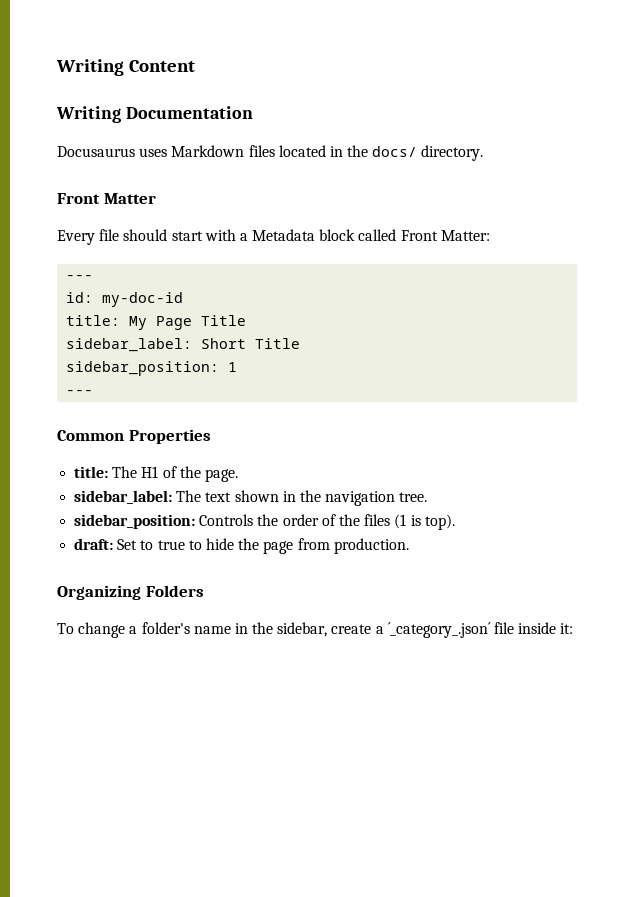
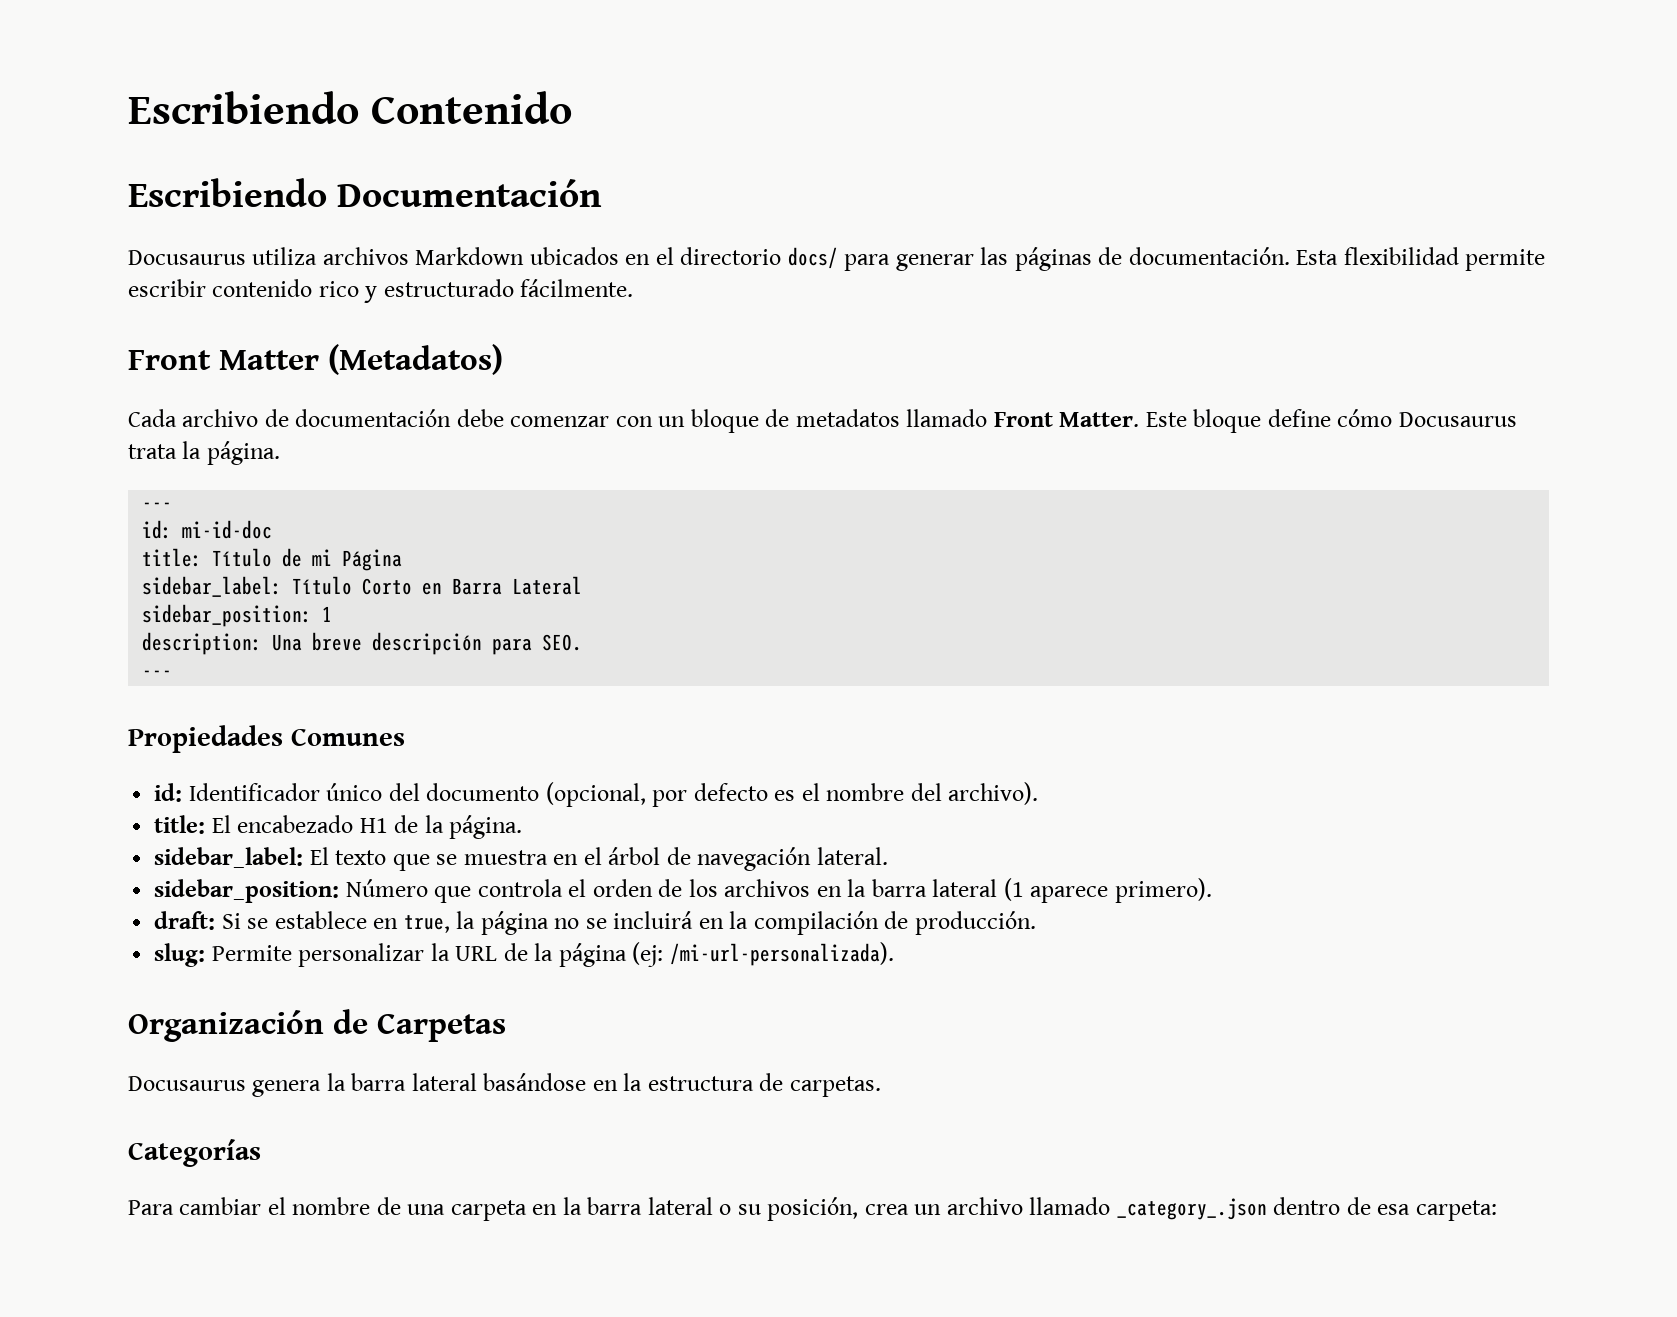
[56,59,196,76] [56,106,253,123] [57,145,484,161] [57,193,156,204] [57,229,490,245] Writing Content // Writing Documentation // Docusaurus uses Markdown files located in the docs/ directory. // Front Matter // Every file should start with a Metadata block called Front Matter: -> [128,91,572,124] [128,178,603,207] [128,247,1546,271] [128,279,634,303] [128,344,503,375] [128,409,1517,433] [128,441,280,465] Escribiendo Contenido // Escribiendo Documentación // Docusaurus utiliza archivos Markdown ubicados en el directorio docs/ para generar las páginas de documentación. Esta flexibilidad permite escribir contenido rico y estructurado fácilmente. // Front Matter (Metadatos) // Cada archivo de documentación debe comenzar con un bloque de metadatos llamado Front Matter. Este bloque define cómo Docusaurus trata la página.
[102,292,184,307] [66,315,247,330] [66,338,301,352] [66,361,238,376] [66,390,94,395] [57,429,211,444] [74,466,238,482] [74,490,428,506] [74,514,455,530] [74,538,409,554] [57,585,204,600] [57,622,574,638] my-doc-id // title: My Page Title // sidebar_label: Short Title // sidebar_position: 1 // --- // Common Properties // title: The H1 of the page. // sidebar_label: The text shown in the navigation tree. // sidebar_position: Controls the order of the files (1 is top). // draft: Set to true to hide the page from production. // Organizing Folders // To change a folder's name in the sidebar, create a ´_category_.json´ file inside it: -> [182,520,273,539] [142,548,403,571] [142,576,583,597] [142,604,333,627] [142,632,583,655] [142,670,173,678] [128,725,405,753] [154,782,1039,807] [154,815,523,839] [154,847,888,871] [154,878,1212,903] [154,911,1036,935] [154,942,894,967] [128,1009,506,1042] [128,1073,881,1097] [128,1139,261,1167] [128,1197,1497,1221] mi-id-doc // title: Título de mi Página // sidebar_label: Título Corto en Barra Lateral // sidebar_position: 1 // description: Una breve descripción para SEO. // --- // Propiedades Comunes // id: Identificador único del documento (opcional, por defecto es el nombre del archivo). // title: El encabezado H1 de la página. // sidebar_label: El texto que se muestra en el árbol de navegación lateral. // sidebar_position: Número que controla el orden de los archivos en la barra lateral (1 aparece primero). // draft: Si se establece en true, la página no se incluirá en la compilación de producción. // slug: Permite personalizar la URL de la página (ej: /mi-url-personalizada). // Organización de Carpetas // Docusaurus genera la barra lateral basándose en la estructura de carpetas. // Categorías // Para cambiar el nombre de una carpeta en la barra lateral o su posición, crea un archivo llamado _category_.json dentro de esa carpeta:

